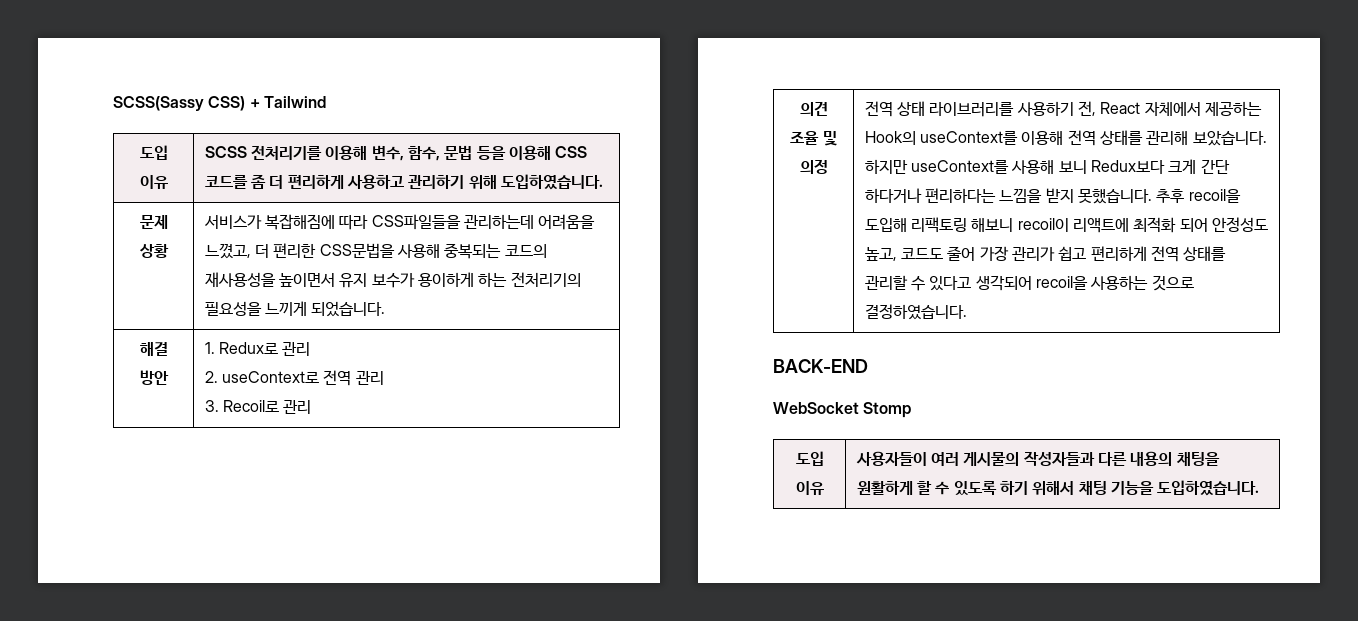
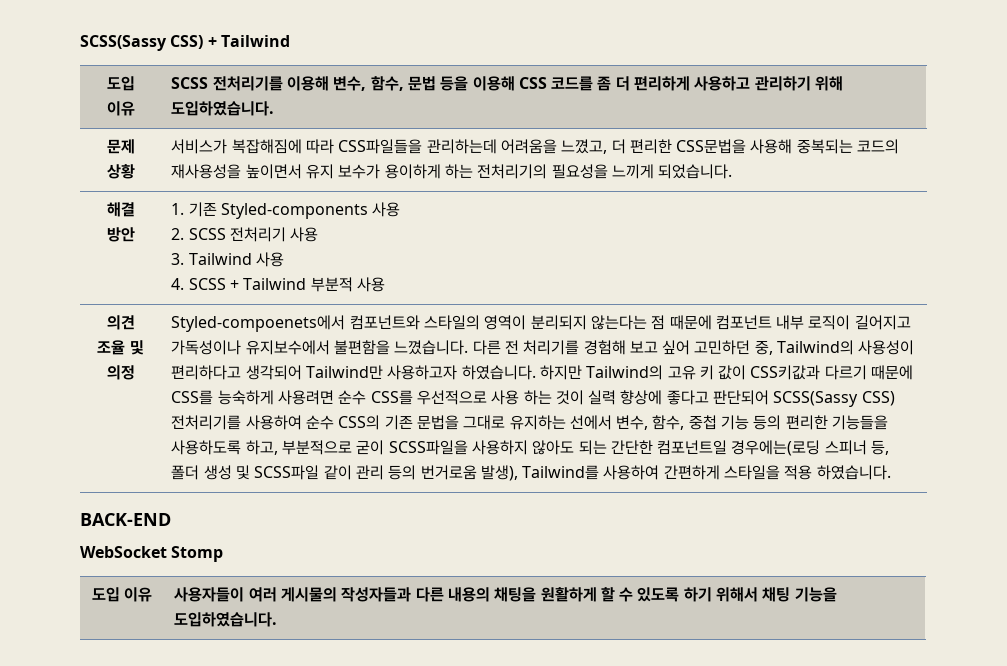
[219,342,311,356] [204,370,384,386] [204,400,312,414] [799,101,828,116] [790,131,837,146] [799,159,828,174] [864,101,1263,117] [864,130,1267,146] [864,159,1230,174] [864,188,1241,204] [864,217,1269,233] [864,246,1227,262] [864,275,1194,291] [864,304,967,320] Redux로 관리 // 2. useContext로 전역 관리 // 3. Recoil로 관리 // 의견 조율 및 의정 | 전역 상태 라이브러리를 사용하기 전, React 자체에서 제공하는 Hook의 useContext를 이용해 전역 상태를 관리해 보았습니다. 하지만 useContext를 사용해 보니 Redux보다 크게 간단 하다거나 편리하다는 느낌을 받지 못했습니다. 추후 recoil을 도입해 리팩토링 해보니 recoil이 리액트에 최적화 되어 안정성도 높고, 코드도 줄어 가장 관리가 쉽고 편리하게 전역 상태를 관리할 수 있다고 생각되어 recoil을 사용하는 것으로 결정하였습니다. -> [188,202,401,219] [171,227,319,242] [171,252,284,267] [171,277,385,292] [106,315,135,330] [97,340,144,355] [106,365,135,380] [171,315,911,332] [171,340,915,355] [171,365,914,380] [171,390,895,407] [171,415,889,430] [171,440,890,456] [171,465,891,481] 기존 Styled-components 사용 // 2. SCSS 전처리기 사용 // 3. Tailwind 사용 // 4. SCSS + Tailwind 부분적 사용 // 의견 조율 및 의정 | Styled-compoenets에서 컴포넌트와 스타일의 영역이 분리되지 않는다는 점 때문에 컴포넌트 내부 로직이 길어지고 가독성이나 유지보수에서 불편함을 느꼈습니다. 다른 전 처리기를 경험해 보고 싶어 고민하던 중, Tailwind의 사용성이 편리하다고 생각되어 Tailwind만 사용하고자 하였습니다. 하지만 Tailwind의 고유 키 값이 CSS키값과 다르기 때문에 CSS를 능숙하게 사용려면 순수 CSS를 우선적으로 사용 하는 것이 실력 향상에 좋다고 판단되어 SCSS(Sassy CSS) 전처리기를 사용하여 순수 CSS의 기존 문법을 그대로 유지하는 선에서 변수, 함수, 중첩 기능 등의 편리한 기능들을 사용하도록 하고, 부분적으로 굳이 SCSS파일을 사용하지 않아도 되는 간단한 컴포넌트일 경우에는(로딩 스피너 등, 폴더 생성 및 SCSS파일 같이 관리 등의 번거로움 발생), Tailwind를 사용하여 간편하게 스타일을 적용 하였습니다.

